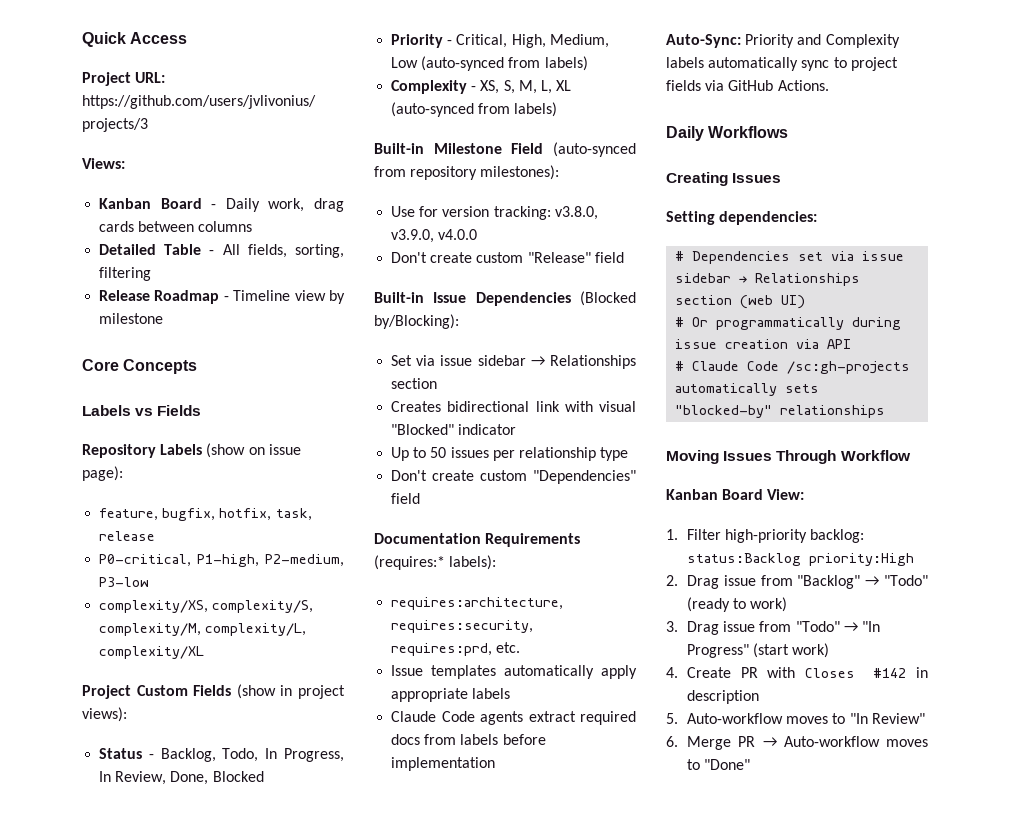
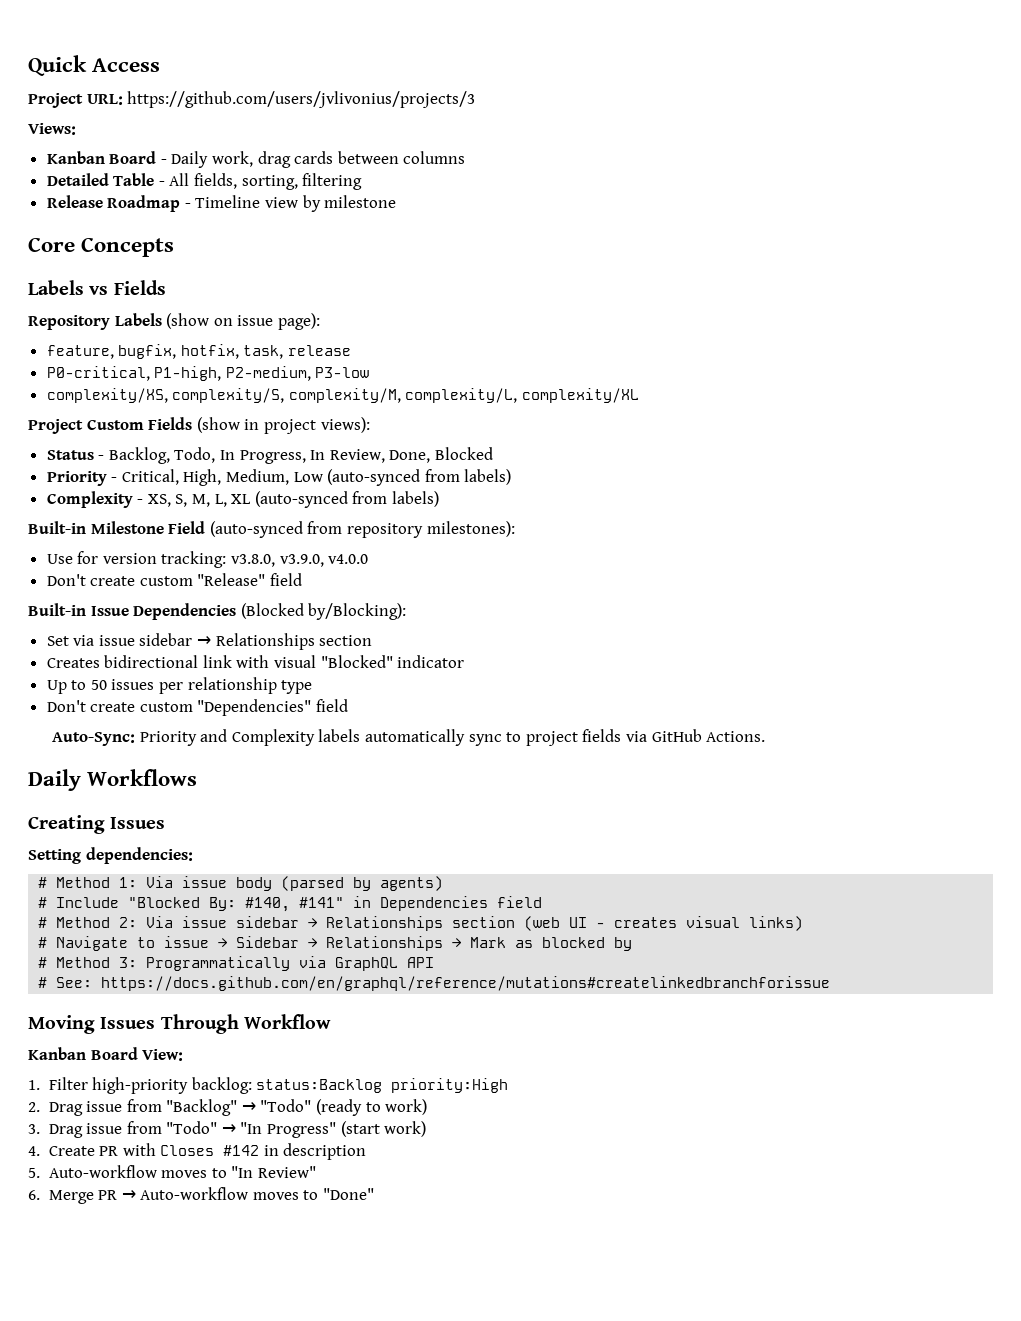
[374,533,581,547] [374,555,497,570] [391,597,564,610] [391,620,534,633] [391,642,521,656] [391,665,637,679] [391,688,511,702] [391,711,636,725] [391,734,546,745] [391,757,496,771] // Documentation Requirements (requires:* labels): // requires:architecture, requires:security, requires:prd, etc. // Issue templates automatically apply appropriate labels // Claude Code agents extract required docs from labels before implementation -> (349, 705) none
[692,251,855,264] Dependencies set via -> [56,876,444,891] [38,896,543,912] [38,916,174,928] Method 1: Via issue body (parsed by agents) // # Include "Blocked By: #140, #141" in Dependencies field // # Method 2: Via
[781,295,806,309] [675,317,902,330] [675,339,852,349] [675,361,911,374] [675,383,820,396] [675,405,886,418] UI) // # Or programmatically during issue creation via API // # Claude Code /sc:gh-projects automatically sets "blocked-by" relationships -> [569,916,804,931] [38,936,633,951] [38,956,435,971] [38,976,831,991] UI - creates visual links) // # Navigate to issue → Sidebar → Relationships → Mark as blocked by // # Method 3: Programmatically via GraphQL API // # See: https://docs.github.com/en/graphql/reference/mutations#createlinkedbranchforissue

